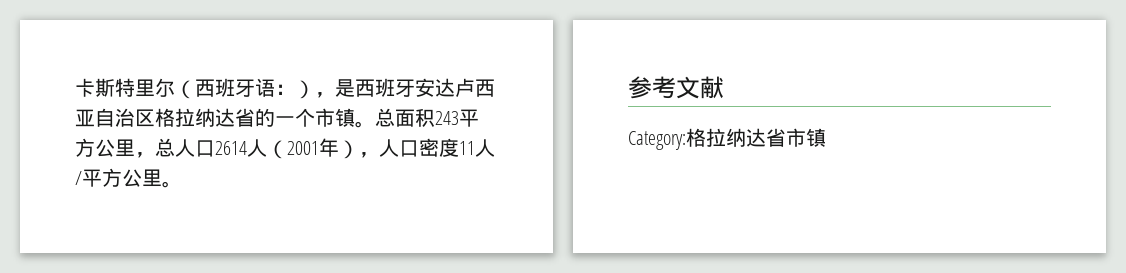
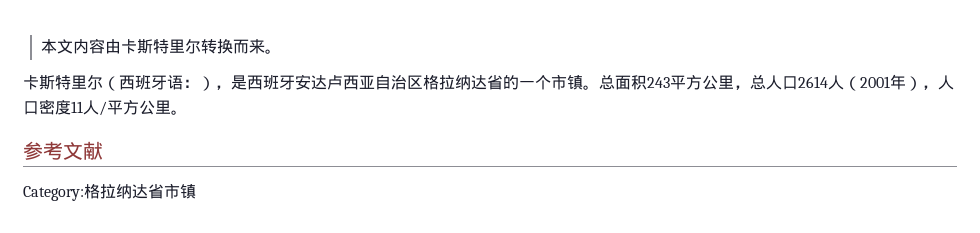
(75, 87) none -> [40,38,281,54] 本文内容由卡斯特里尔转换而来。 //

